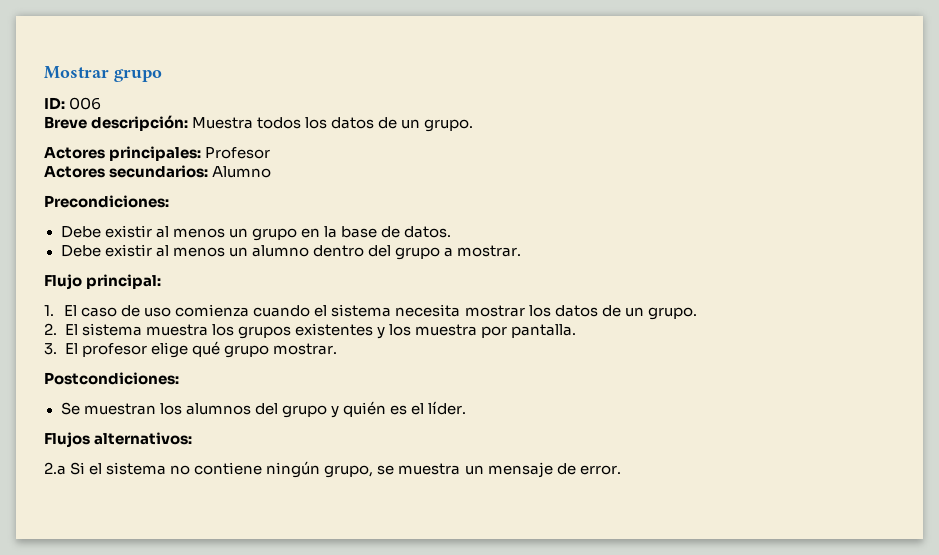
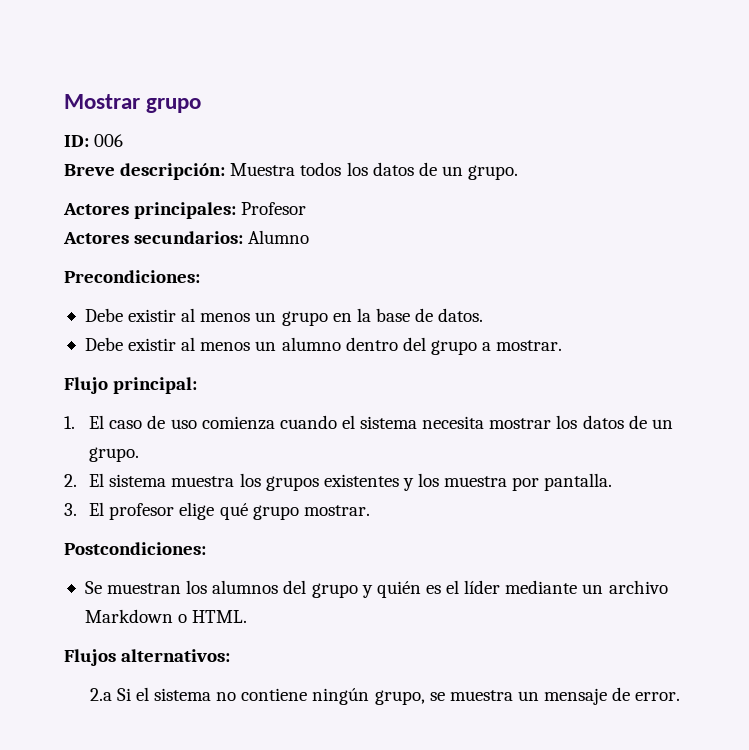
[428,401,467,415] líder. -> [464,580,668,594] [84,609,248,623] líder mediante un archivo Markdown o HTML.

